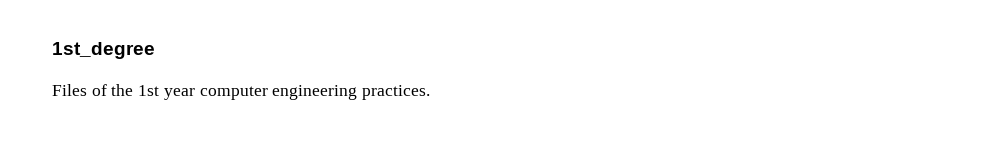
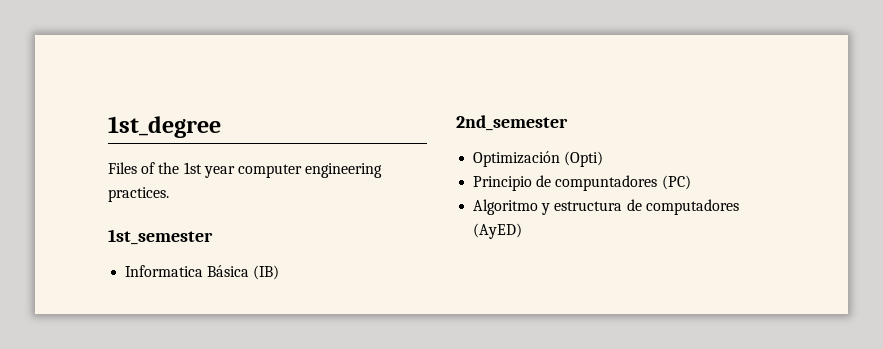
(431, 92) none -> [108,229,213,245] [125,265,280,280] [456,115,568,131] [473,151,604,167] [473,175,691,191] [473,199,739,215] [473,223,523,239] // 1st_semester // Informatica Básica (IB) // 2nd_semester // Optimización (Opti) // Principio de compuntadores (PC) // Algoritmo y estructura de computadores (AyED)

